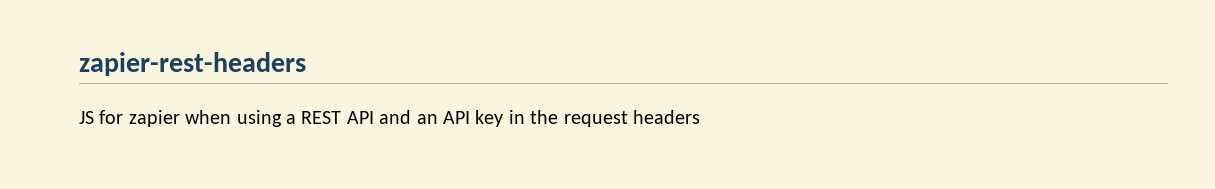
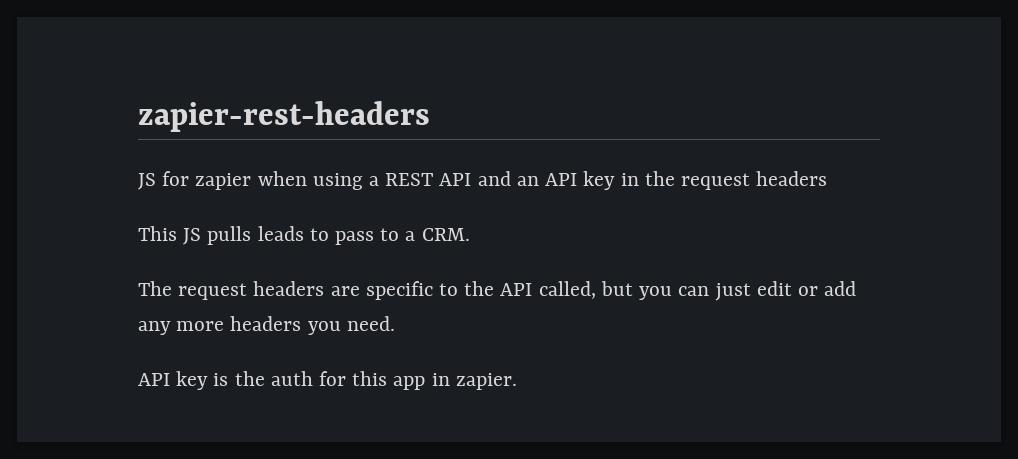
(700, 117) none -> [138,226,470,245] [138,281,857,301] [138,316,395,335] [138,371,517,390] // This JS pulls leads to pass to a CRM. // The request headers are specific to the API called, but you can just edit or add any more headers you need. // API key is the auth for this app in zapier.

